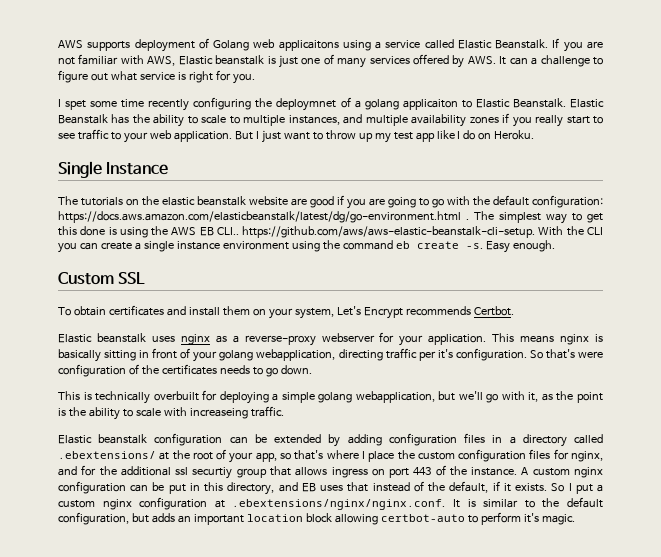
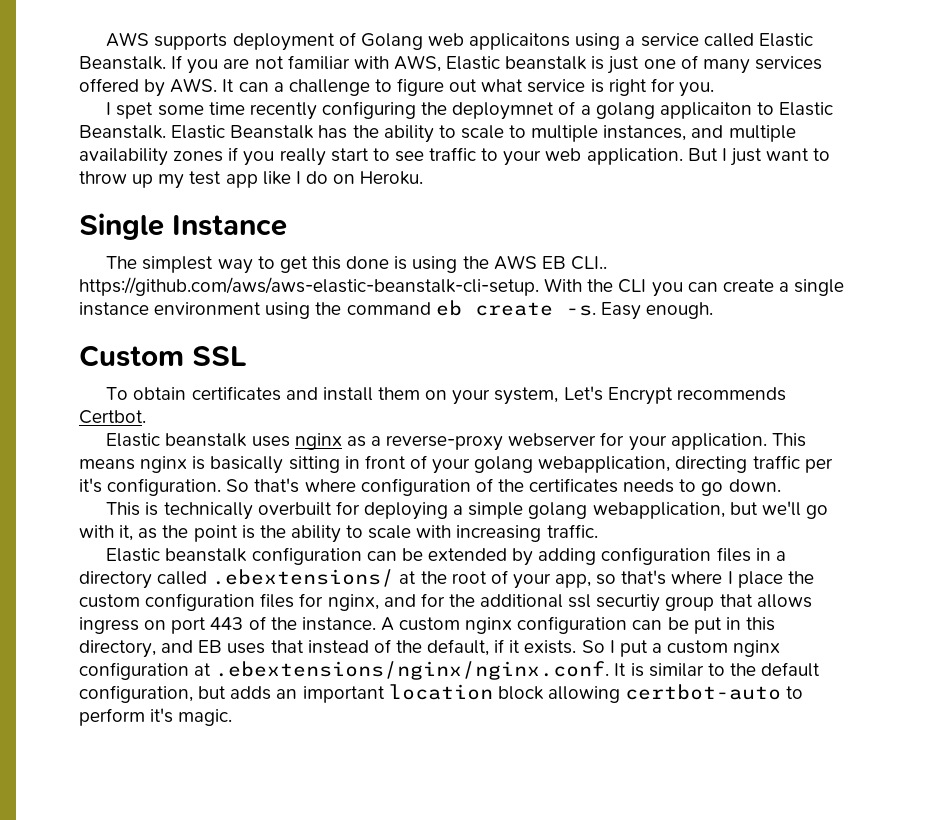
[81,195,603,209] [58,211,494,223] tutorials on the elastic beanstalk website are good if you are going to go with the default configuration: https://docs.aws.amazon.com/elasticbeanstalk/latest/dg/go-environment.html . The -> (138, 262) none
[578,351,603,358] were -> [304,479,356,492] where
[189,408,248,419] increaseing -> [456,525,542,542] increasing

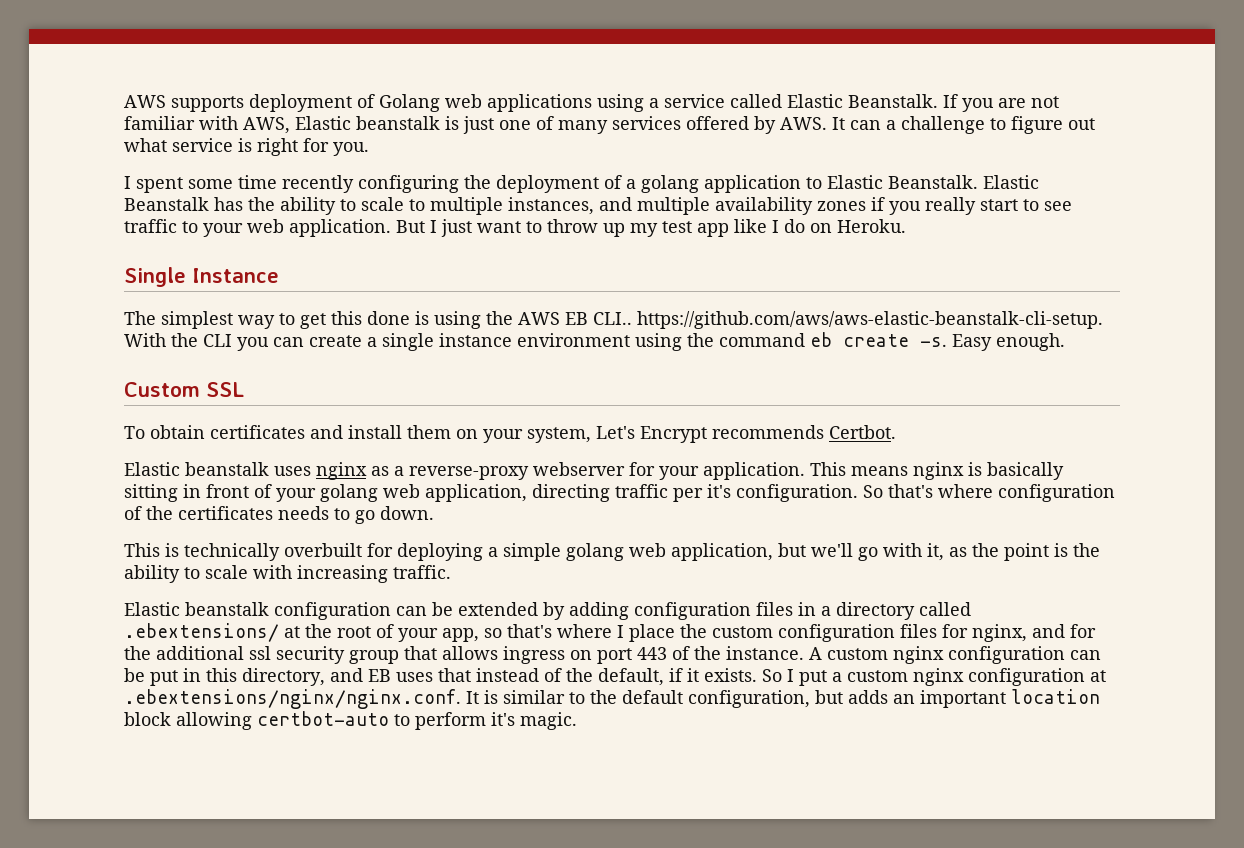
[469,33,571,50] applicaitons -> [487,94,592,112] applications
[116,102,154,119] spet -> [136,177,183,193] spent
[452,102,555,120] deploymnet -> [496,175,599,193] deployment
[659,102,752,119] applicaiton -> [704,175,801,193] application
[538,456,671,473] webapplication, -> [383,484,527,502] web application,
[592,502,725,519] webapplication, -> [629,543,773,561] web application,
[596,594,661,612] securtiy -> [276,646,345,664] security

